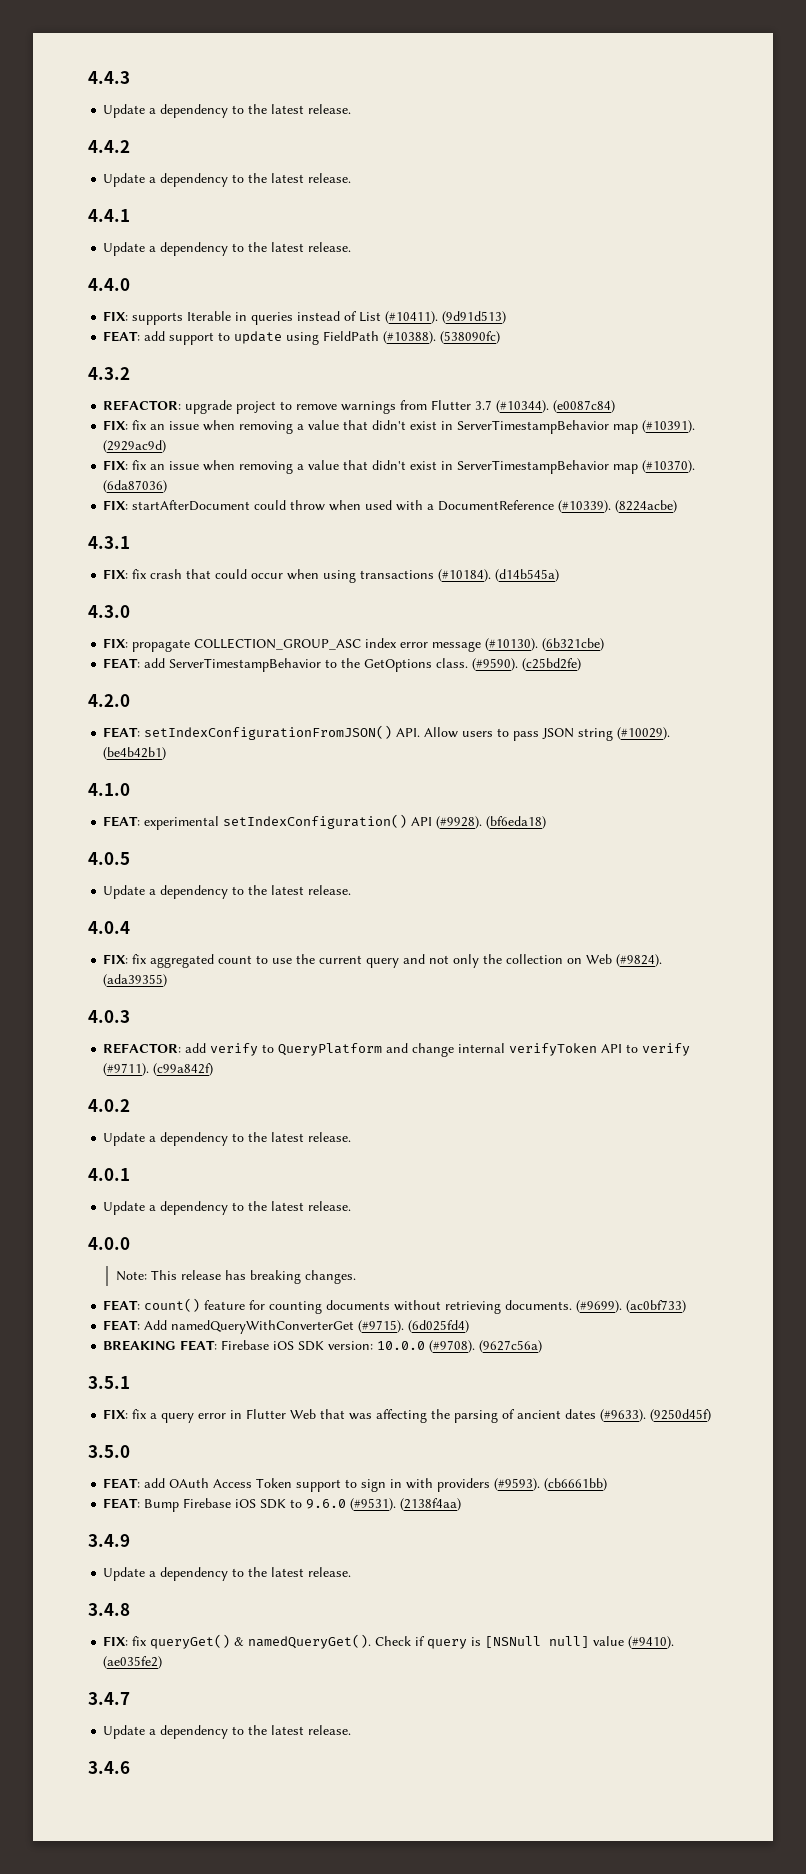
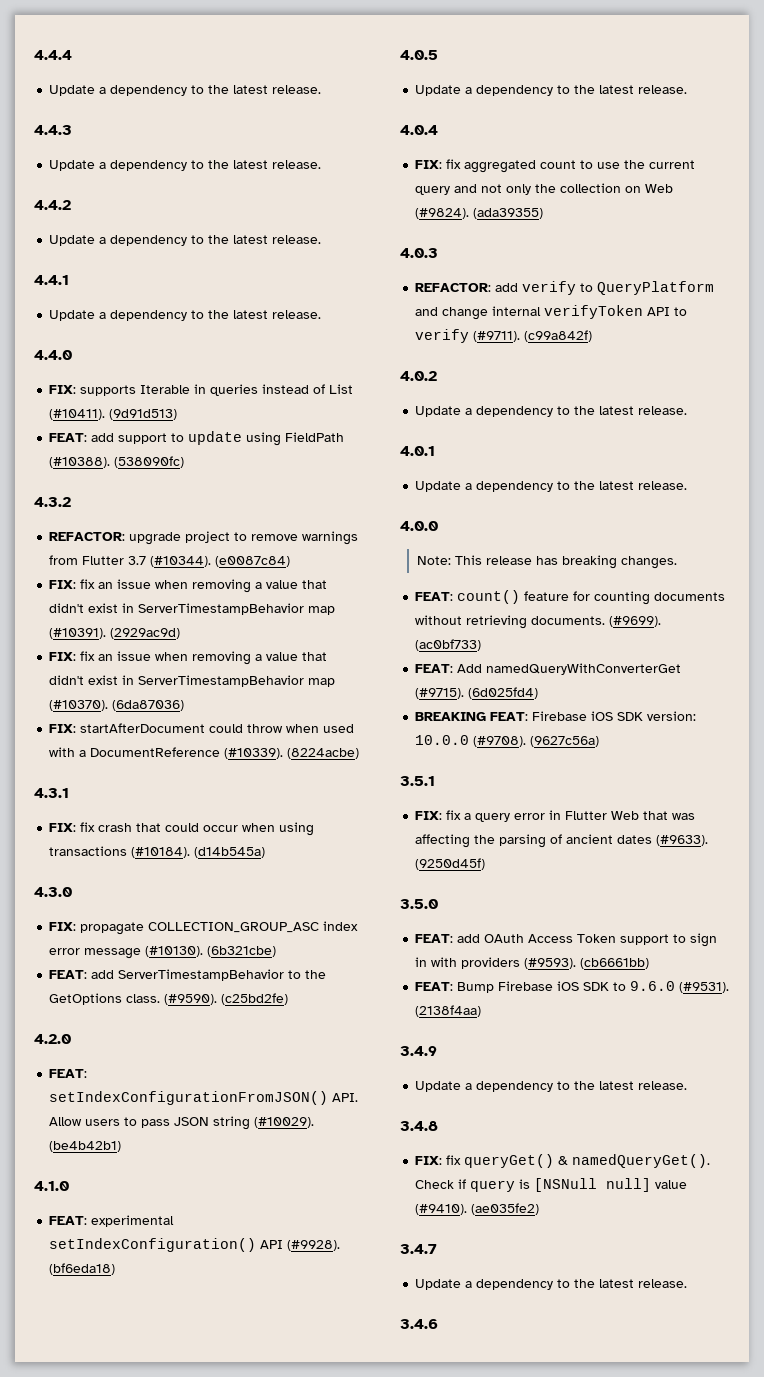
(88, 77) none -> [34,50,72,60] [49,85,322,96] 4.4.4 // Update a dependency to the latest release. //

